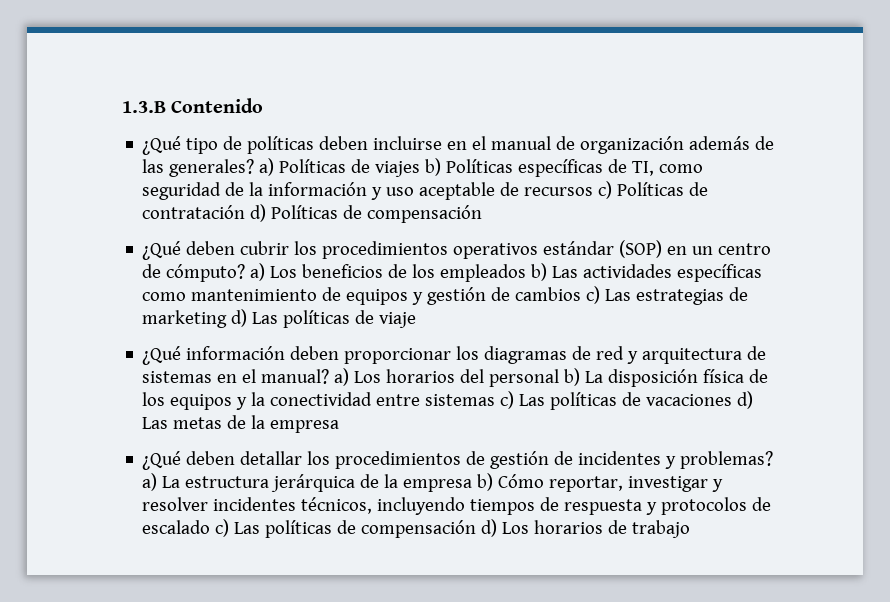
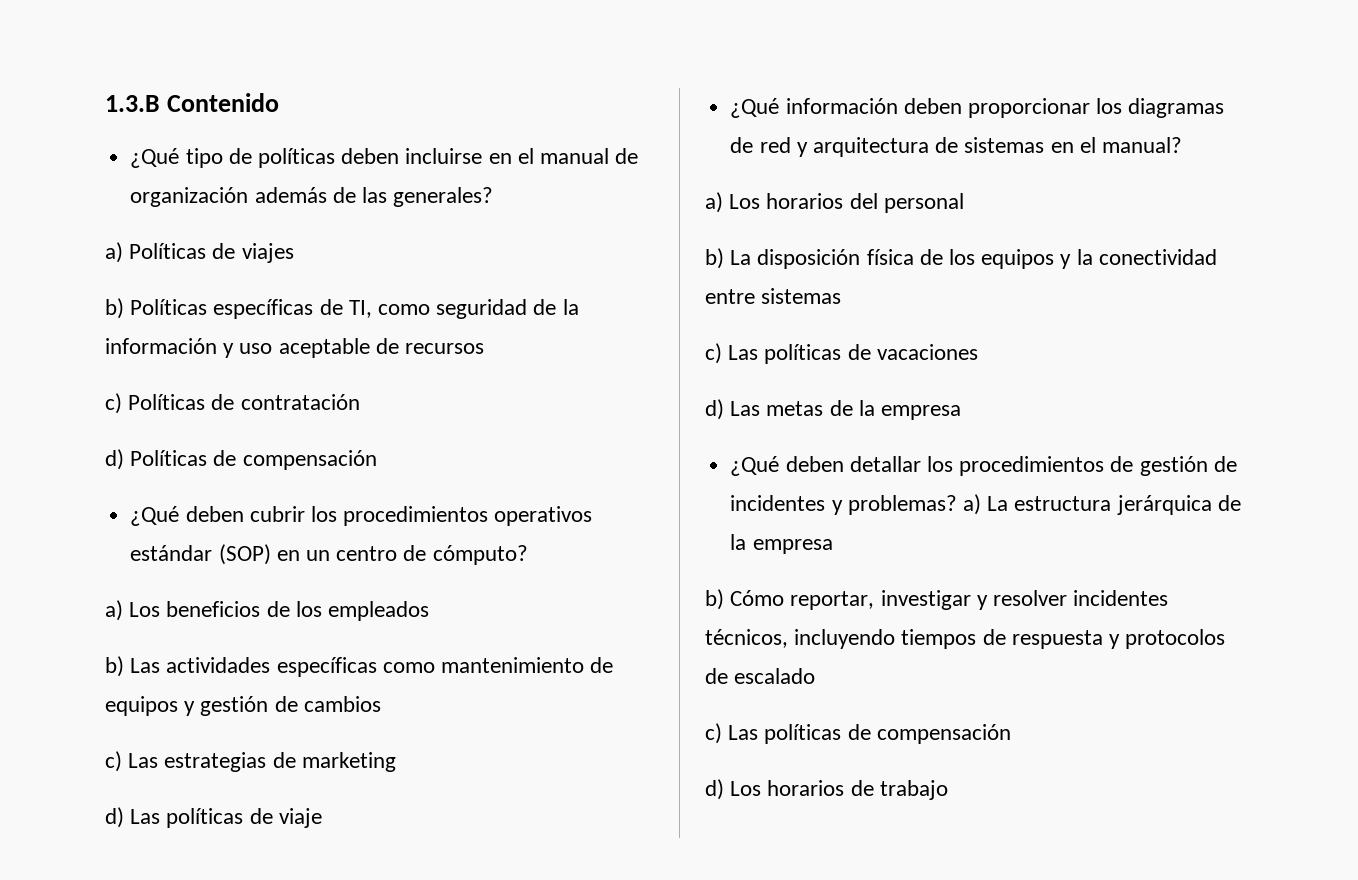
(255, 168) none -> (494, 197) //
(421, 169) none -> (294, 253) //
(594, 191) none -> (485, 348) //
(246, 212) none -> (360, 402) //
(246, 273) none -> (528, 555) //
(527, 273) none -> (430, 611) //
(582, 294) none -> (381, 704) //
(228, 319) none -> (396, 762) //
(330, 376) none -> (1182, 145) //
(560, 378) none -> (964, 203) //
(496, 400) none -> (842, 296) //
(733, 400) none -> (978, 352) //
(473, 485) none -> (833, 546) //
(211, 527) none -> (816, 676) //
(477, 529) none -> (1011, 734) //

